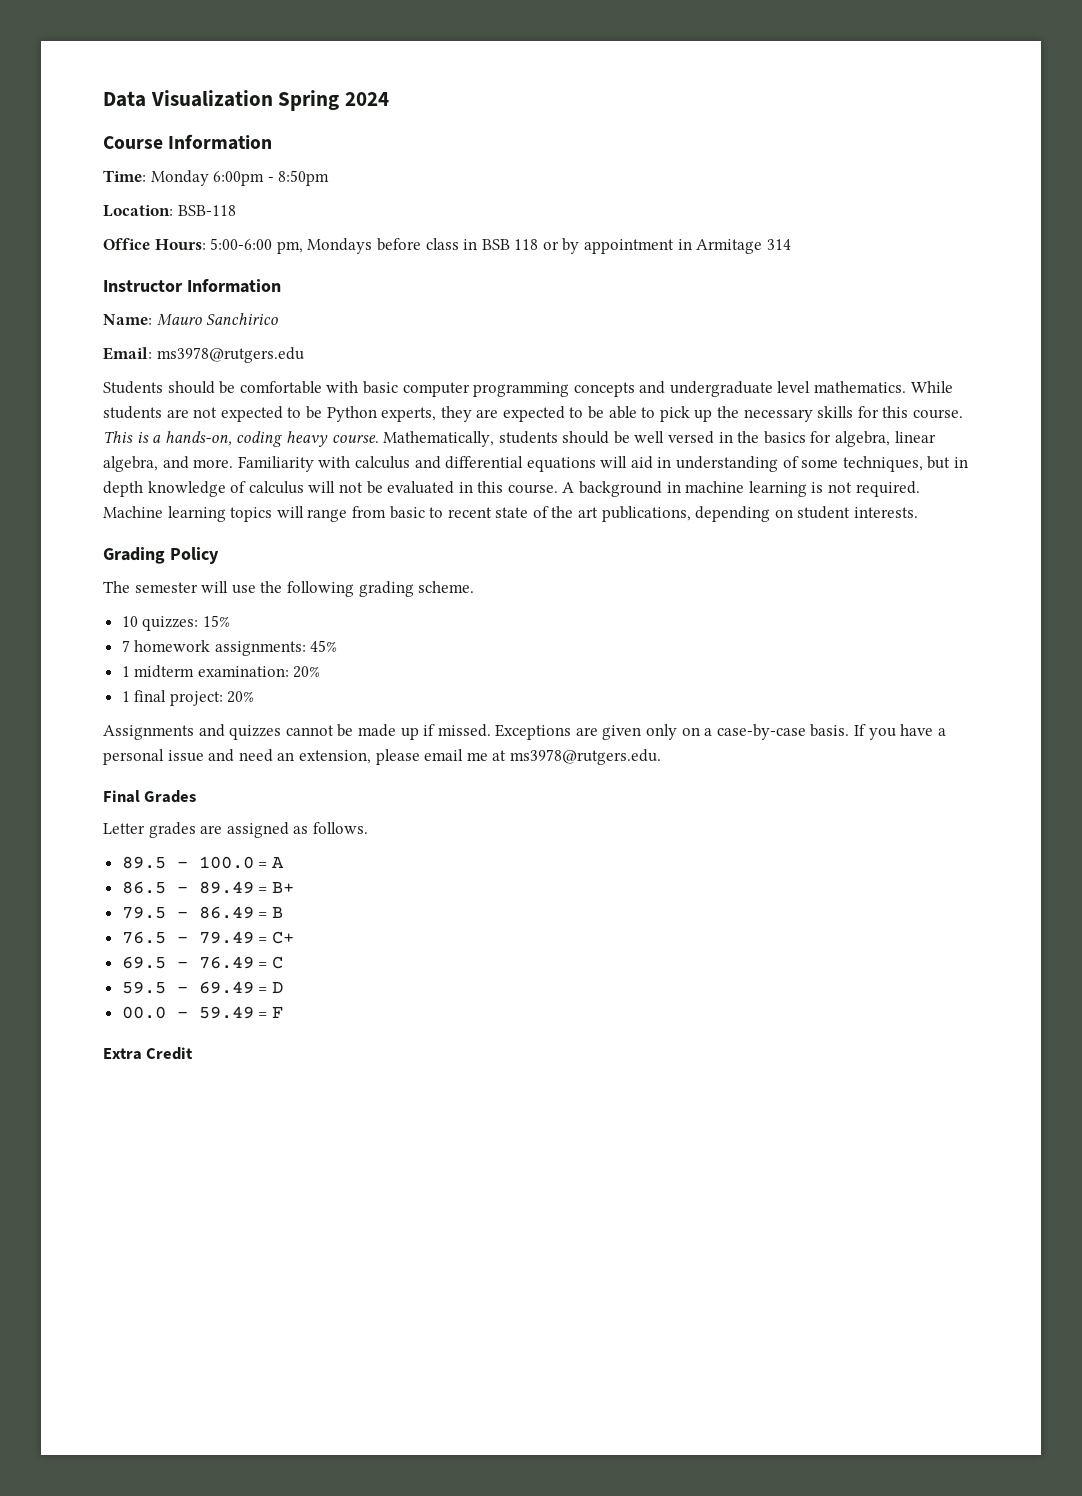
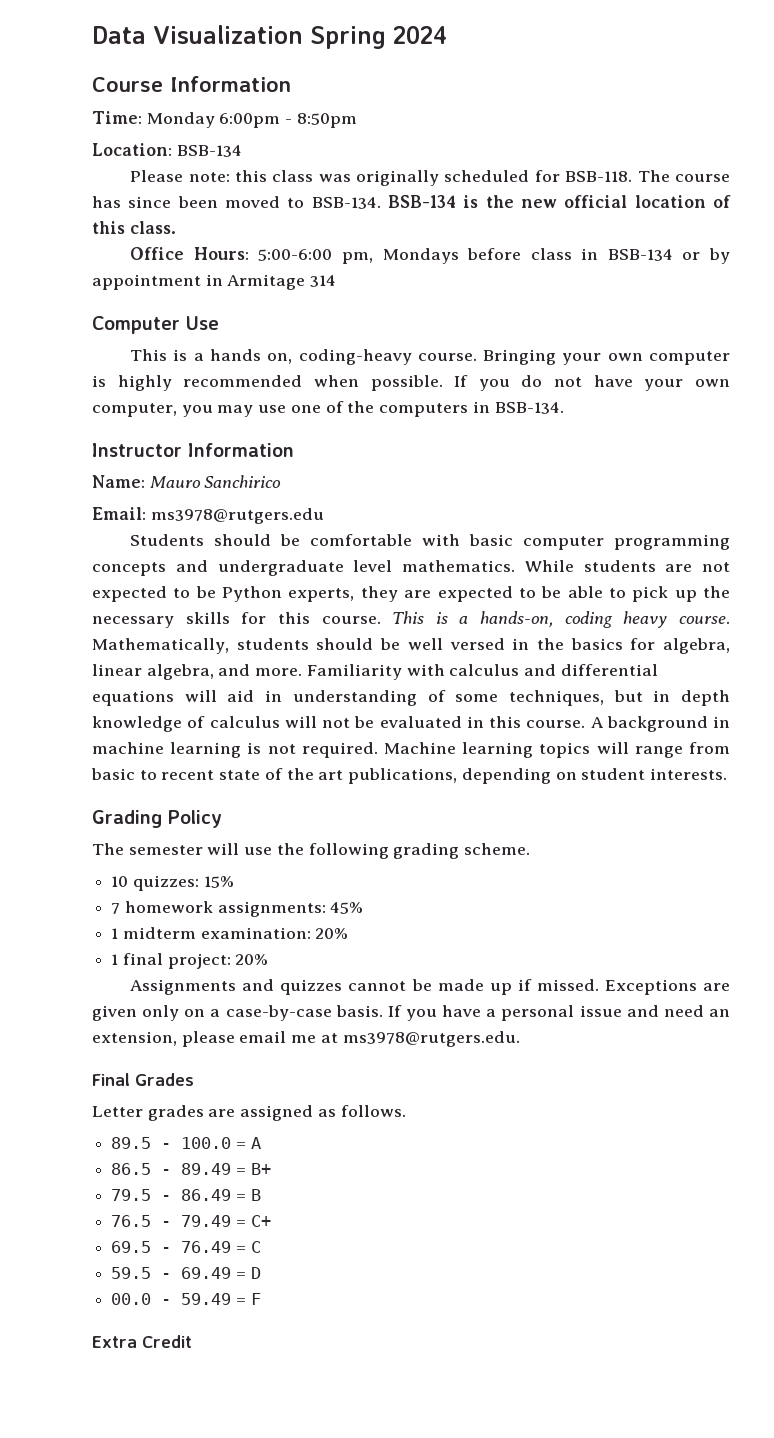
[177,205,236,216] BSB-118 -> [176,145,242,157] [130,170,730,186] [92,195,731,209] [92,221,176,234] BSB-134 // Please note: this class was originally scheduled for BSB-118. The course has since been moved to BSB-134. BSB-134 is the new official location of this class.
[481,239,539,250] BSB 118 -> [607,249,673,261] BSB-134
(791, 244) none -> [92,316,219,334] [130,349,730,365] [92,375,730,391] [92,401,564,417] // Computer Use // This is a hands on, coding-heavy course. Bringing your own computer is highly recommended when possible. If you do not have your own computer, you may use one of the computers in BSB-134.

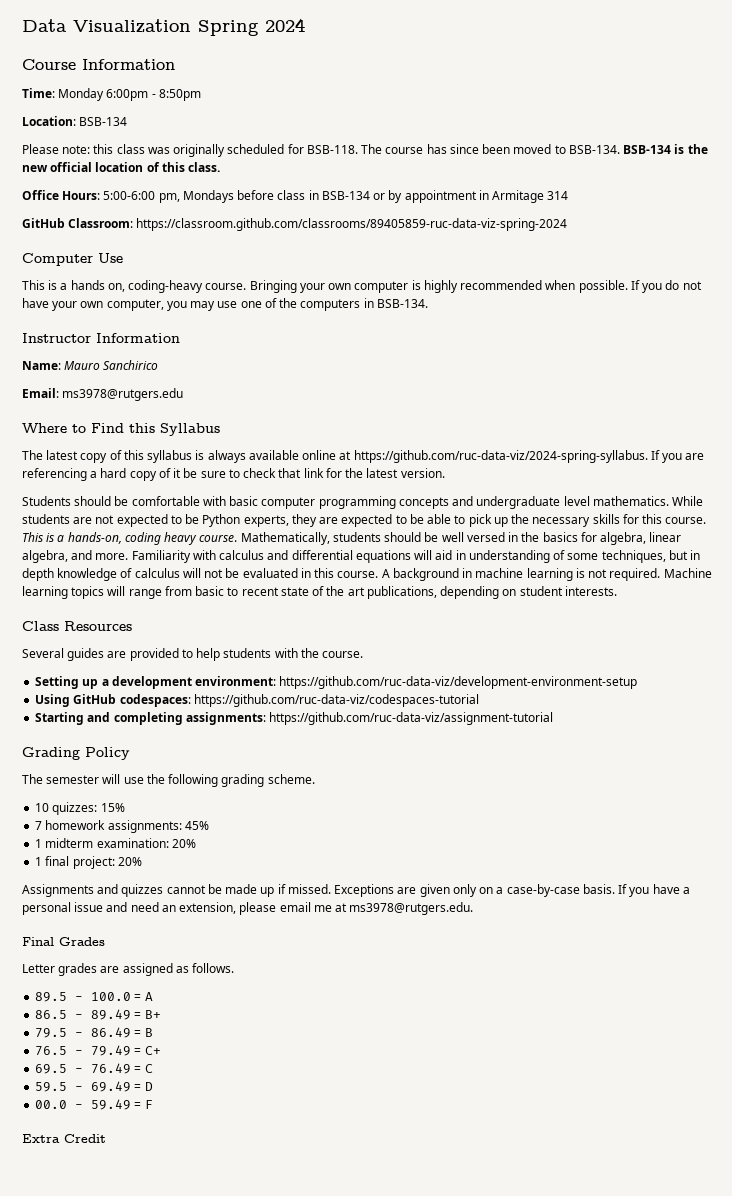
(337, 281) none -> [22,218,568,231] // GitHub Classroom: https://classroom.github.com/classrooms/89405859-ruc-data-viz-spring-2024
(324, 516) none -> [22,423,220,436] [22,450,705,463] [22,468,445,481] // Where to Find this Syllabus // The latest copy of this syllabus is always available online at https://github.com/ruc-data-viz/2024-spring-syllabus. If you are referencing a hard copy of it be sure to check that link for the latest version.
(727, 774) none -> [22,621,132,631] [22,648,364,661] [35,676,638,689] [35,694,479,707] [35,712,554,725] // Class Resources // Several guides are provided to help students with the course. // Setting up a development environment: https://github.com/ruc-data-viz/development-environment-setup // Using GitHub codespaces: https://github.com/ruc-data-viz/codespaces-tutorial // Starting and completing assignments: https://github.com/ruc-data-viz/assignment-tutorial

